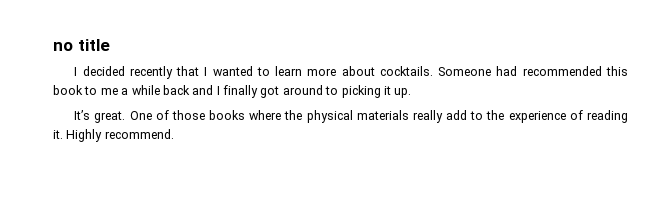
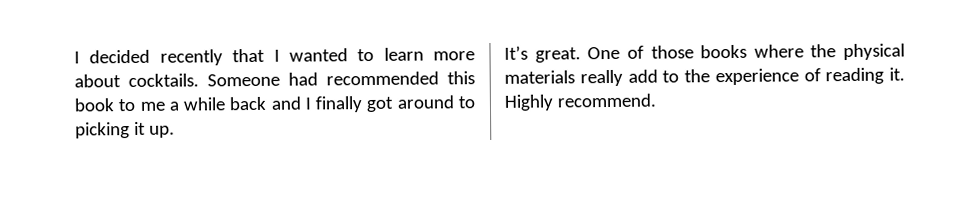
[53,39,110,51] no title // -> (74, 57) none

